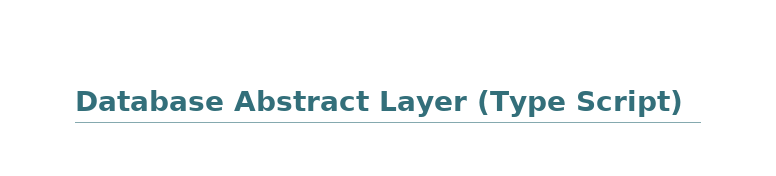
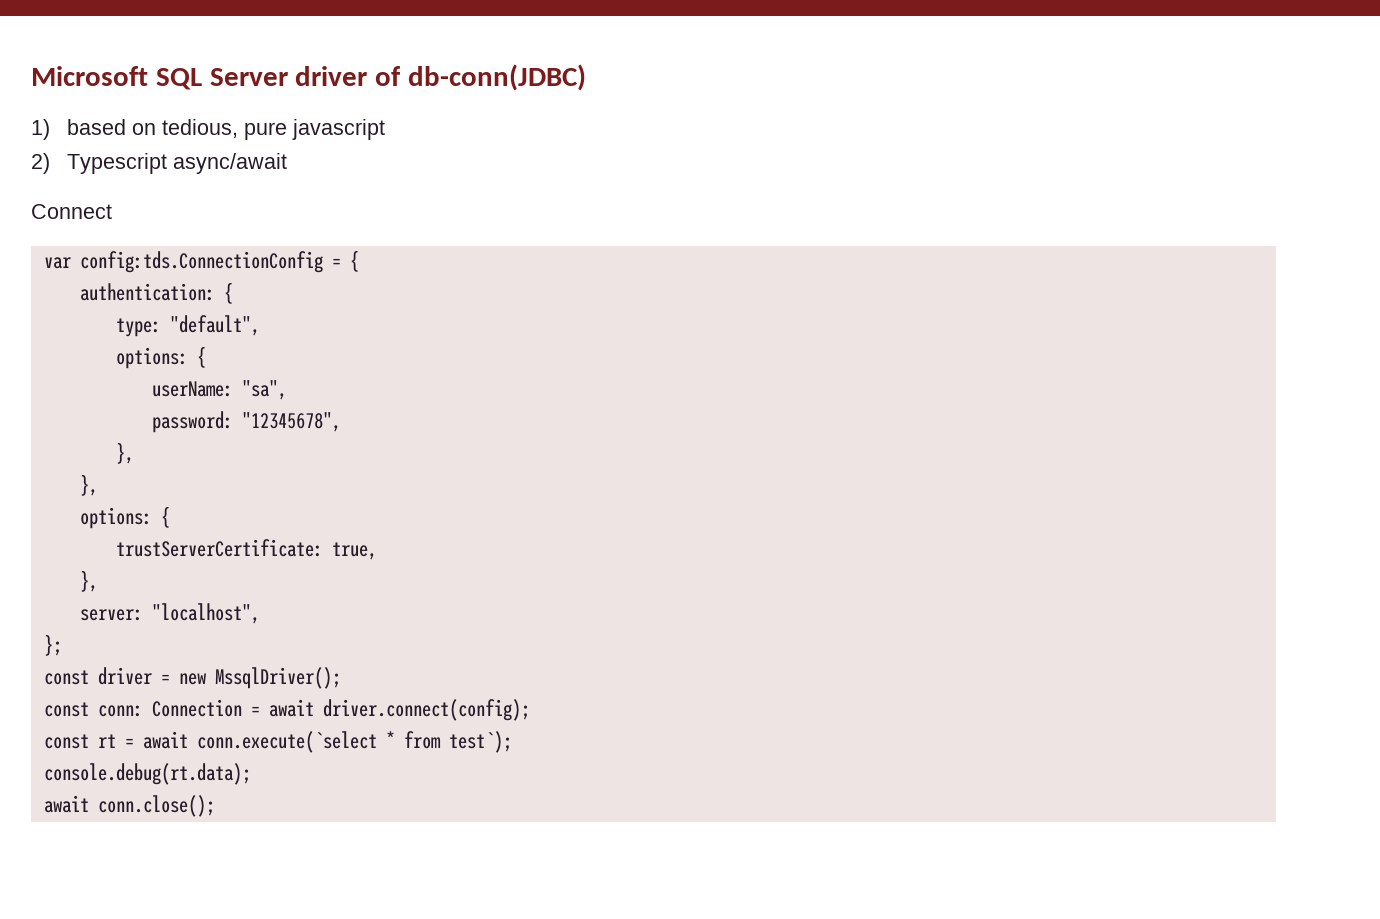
[75,90,683,117] Database Abstract Layer (Type Script) -> [31,64,587,91] [31,119,385,140] [31,153,287,174] [31,204,112,219] [43,250,359,273] [79,282,233,304] [115,315,260,337] [115,346,206,369] [151,380,287,400] [151,411,341,433] [115,442,134,464] [79,474,98,496] [79,506,170,529] [115,539,377,560] [79,570,98,592] [79,603,260,624] [43,634,62,656] [43,667,341,689] [43,699,530,721] [43,731,512,753] [43,763,251,785] [43,795,215,817] Microsoft SQL Server driver of db-conn(JDBC) // 1) based on tedious, pure javascript // 2) Typescript async/await // Connect // var config:tds.ConnectionConfig = { // authentication: { // type: "default", // options: { // userName: "sa", // password: "12345678", // }, // }, // options: { // trustServerCertificate: true, // }, // server: "localhost", // }; // const driver = new MssqlDriver(); // const conn: Connection = await driver.connect(config); // const rt = await conn.execute(`select * from test`); // console.debug(rt.data); // await conn.close();

